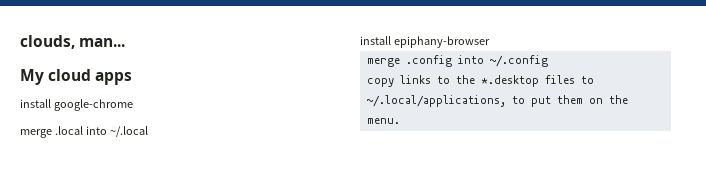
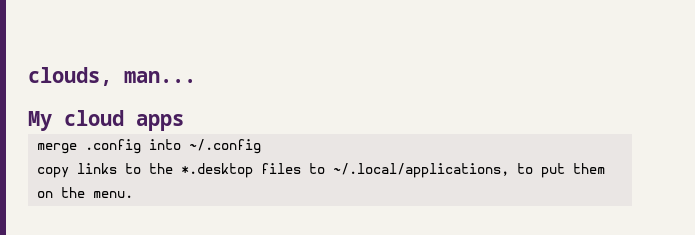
[20,99,133,111] [20,126,148,138] [360,36,490,48] // install google-chrome // merge .local into ~/.local // install epiphany-browser -> (184, 122) none

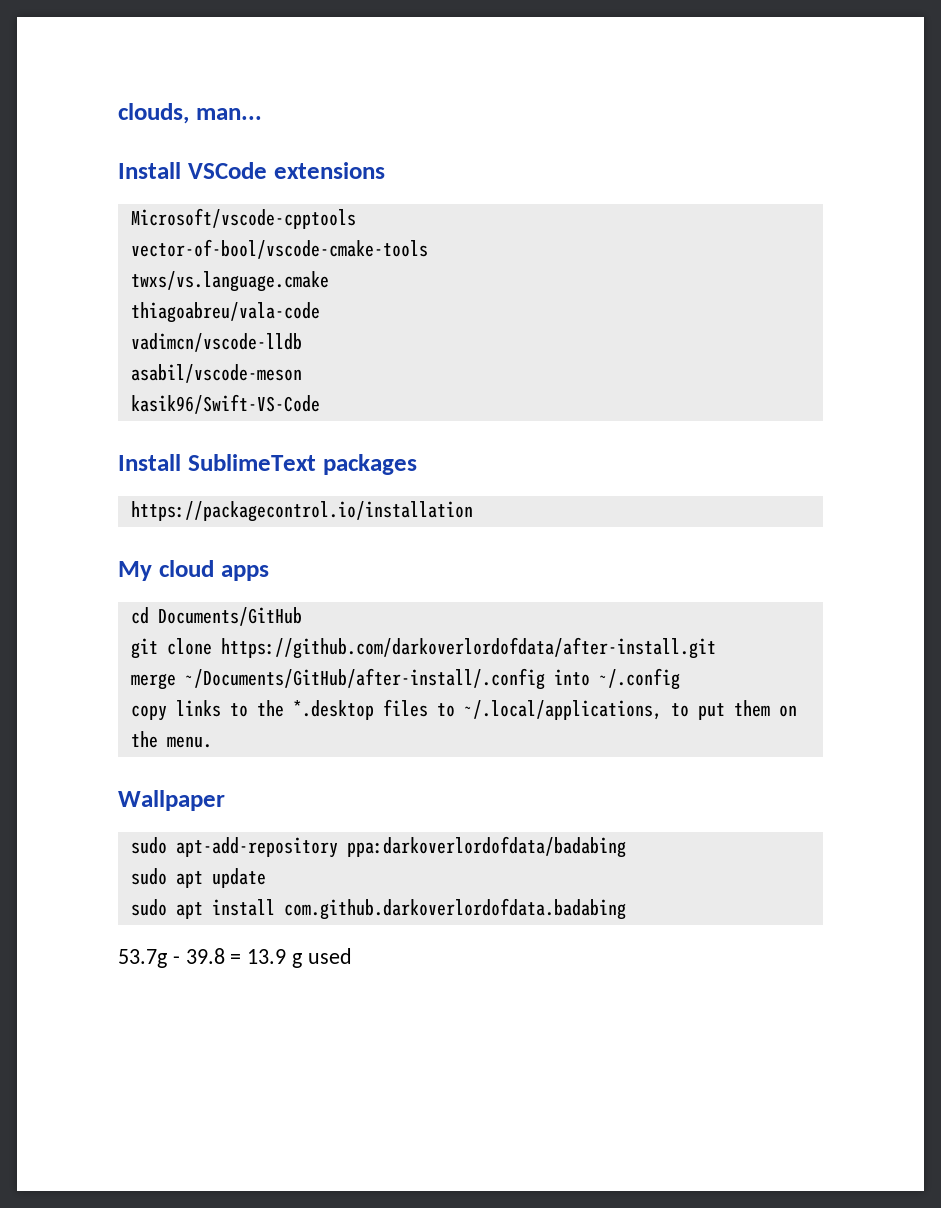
[28,110,184,131] My cloud apps -> [118,162,385,179] [130,208,356,229] [130,239,428,259] [130,271,329,292] [130,302,320,323] [130,333,302,352] [130,364,302,383] [130,394,320,414] [118,454,417,475] [130,501,473,522] [118,560,269,581] [130,607,302,626] [130,637,716,659] Install VSCode extensions // Microsoft/vscode-cpptools // vector-of-bool/vscode-cmake-tools // twxs/vs.language.cmake // thiagoabreu/vala-code // vadimcn/vscode-lldb // asabil/vscode-meson // kasik96/Swift-VS-Code // Install SublimeText packages // https://packagecontrol.io/installation // My cloud apps // cd Documents/GitHub // git clone https://github.com/darkoverlordofdata/after-install.git
[84,139,141,154] .config -> [184,668,545,690] ~/Documents/GitHub/after-install/.config
(133, 194) none -> [118,790,225,811] [130,836,626,858] [130,868,266,888] [130,898,626,920] [118,948,352,968] // Wallpaper // sudo apt-add-repository ppa:darkoverlordofdata/badabing // sudo apt update // sudo apt install com.github.darkoverlordofdata.badabing // 53.7g - 39.8 = 13.9 g used

